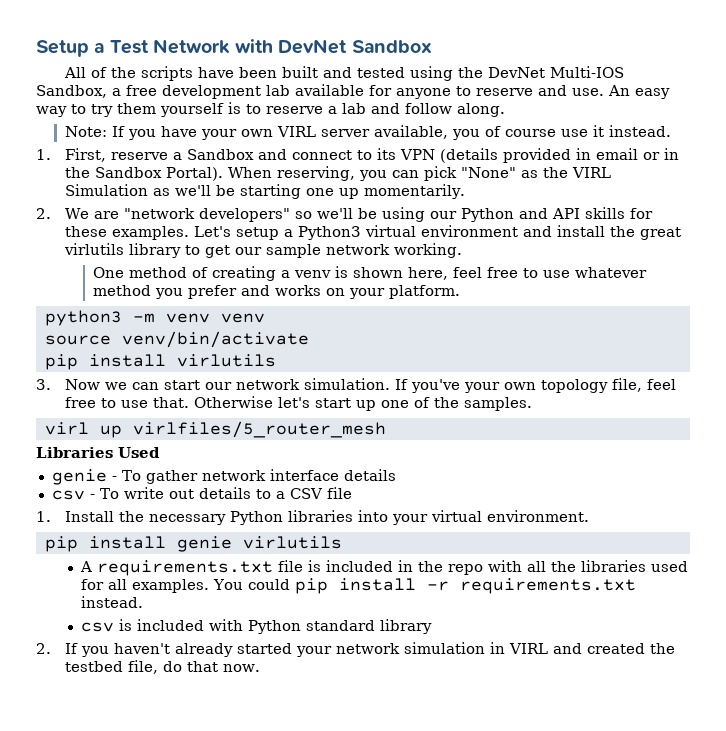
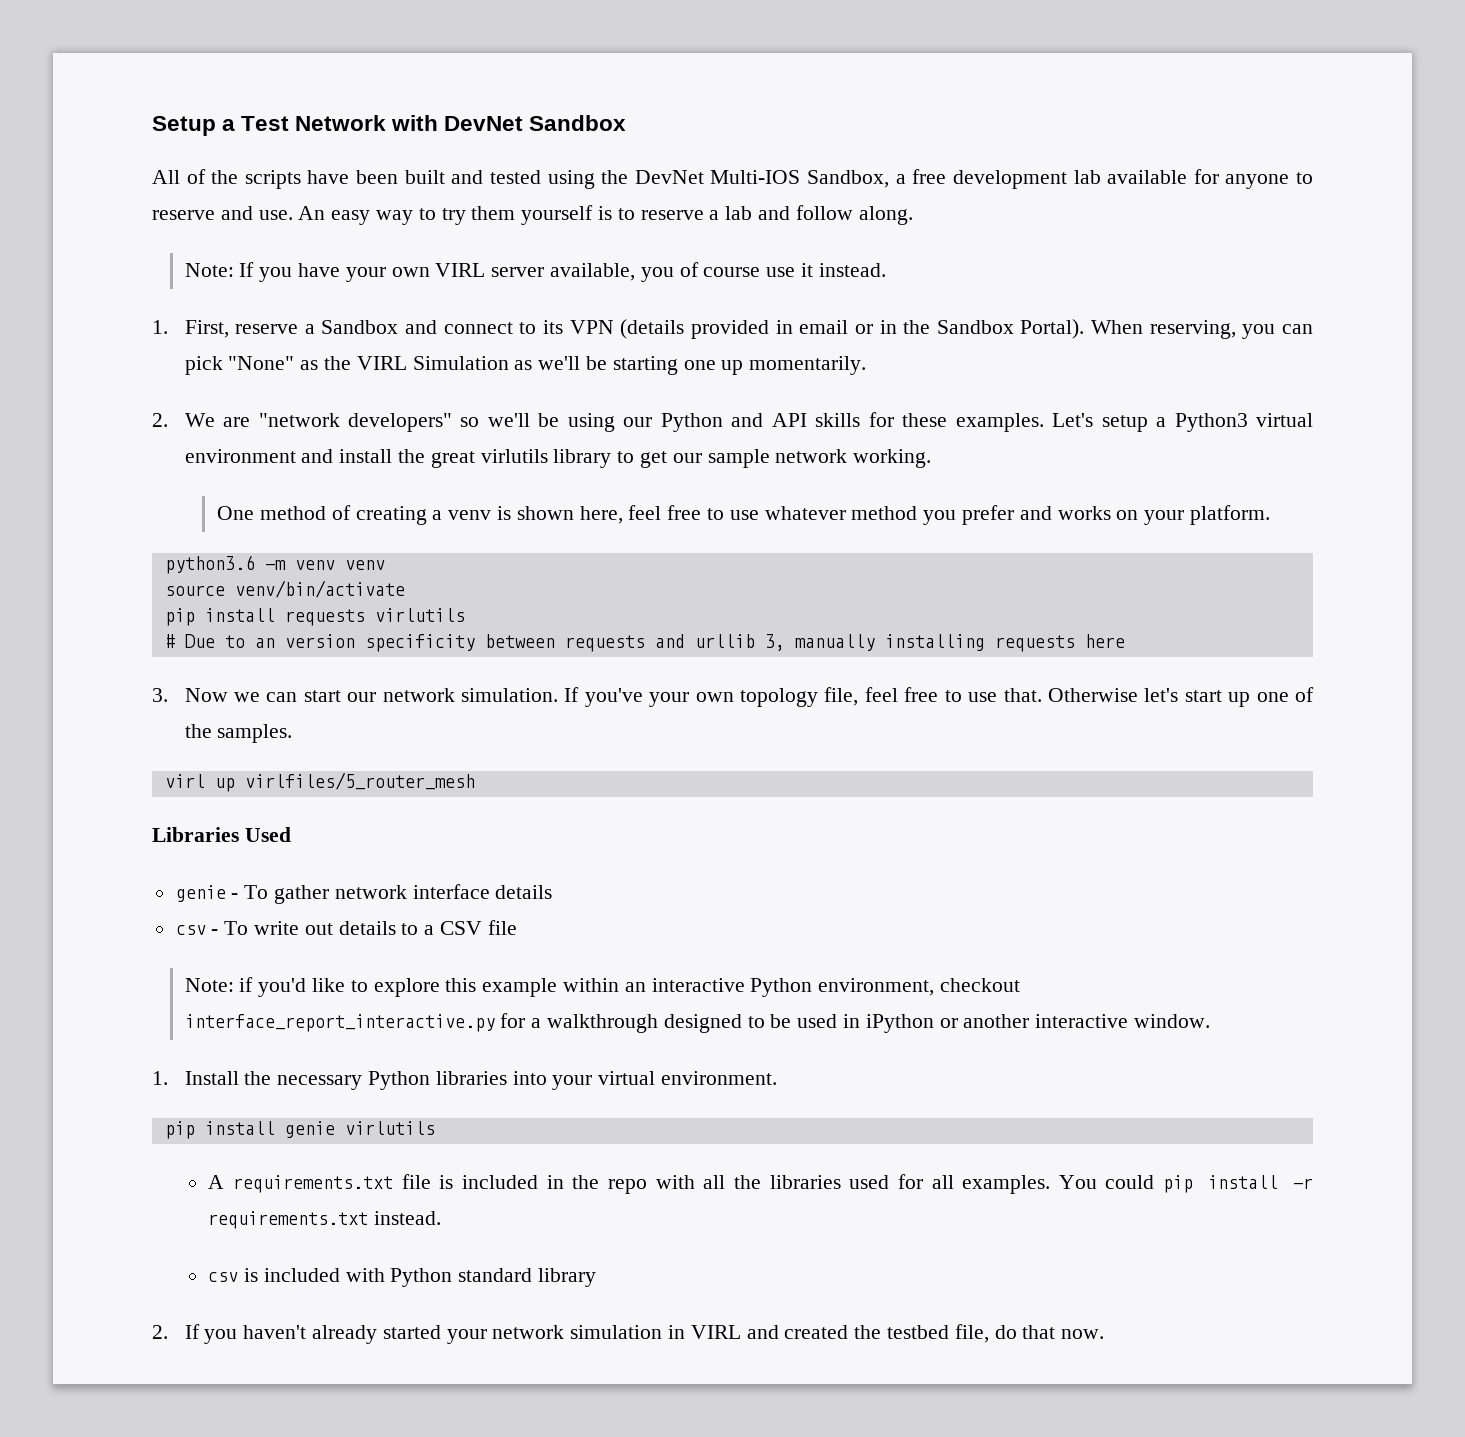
[44,310,122,326] python3 -> [164,555,255,574] python3.6
[176,354,276,367] virlutils -> [284,608,465,626] [164,634,1125,652] requests virlutils // # Due to an version specificity between requests and urllib 3, manually installing requests here
(352, 493) none -> [184,977,1021,997] [184,1013,1211,1033] // Note: if you'd like to explore this example within an interactive Python environment, checkout interface_report_interactive.py for a walkthrough designed to be used in iPython or another interactive window.

